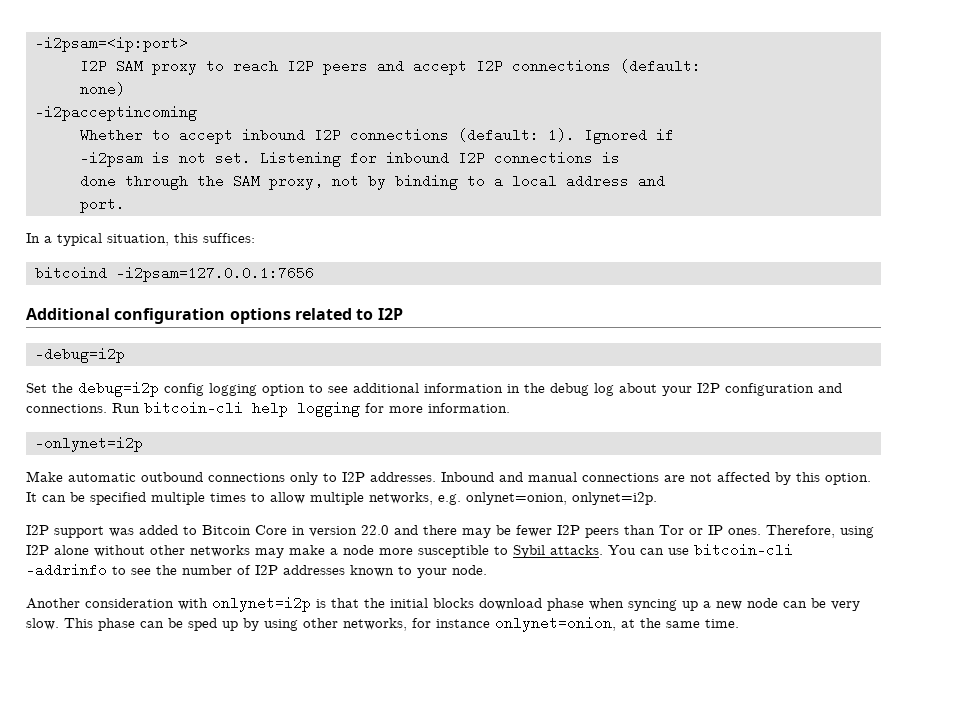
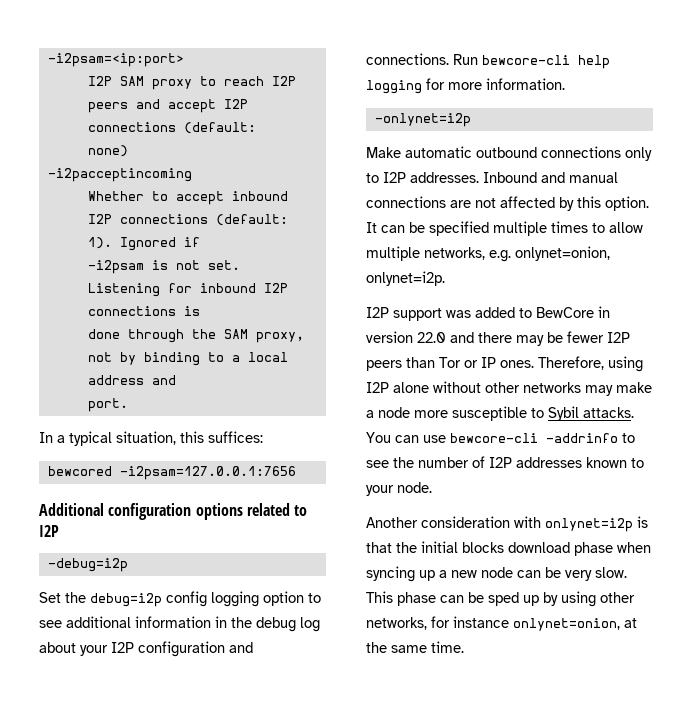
[34,266,107,280] bitcoind -> [47,466,112,476] bewcored
[144,401,243,415] bitcoin-cli -> [482,55,570,65] bewcore-cli
[202,525,287,535] Bitcoin Core -> [536,307,594,318] BewCore
[694,543,793,557] bitcoin-cli -> [450,433,538,443] bewcore-cli

